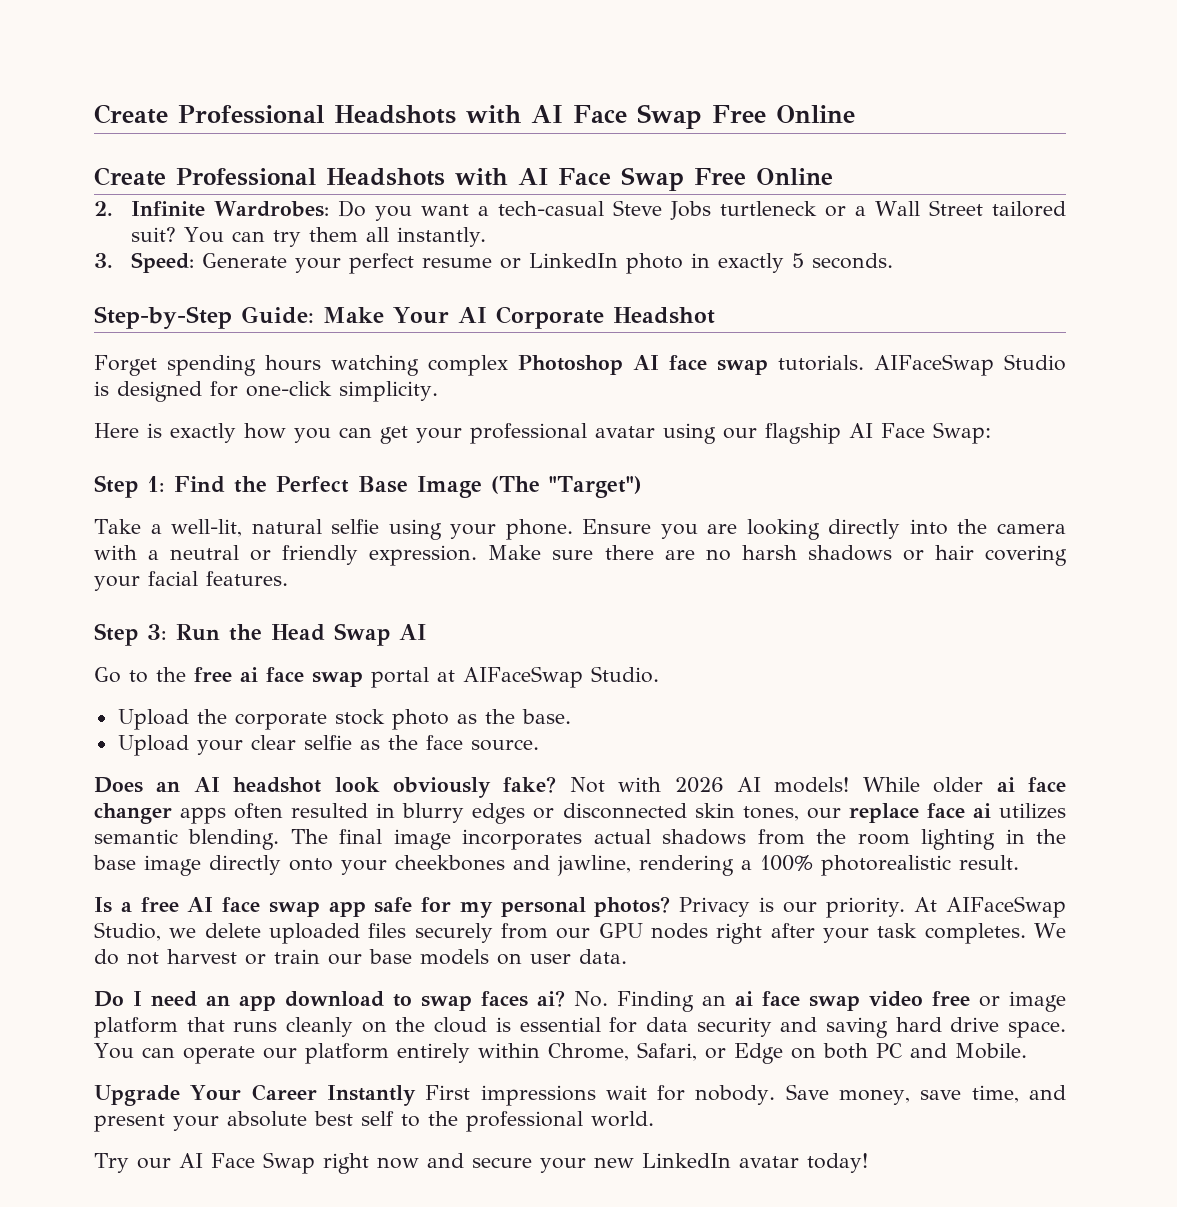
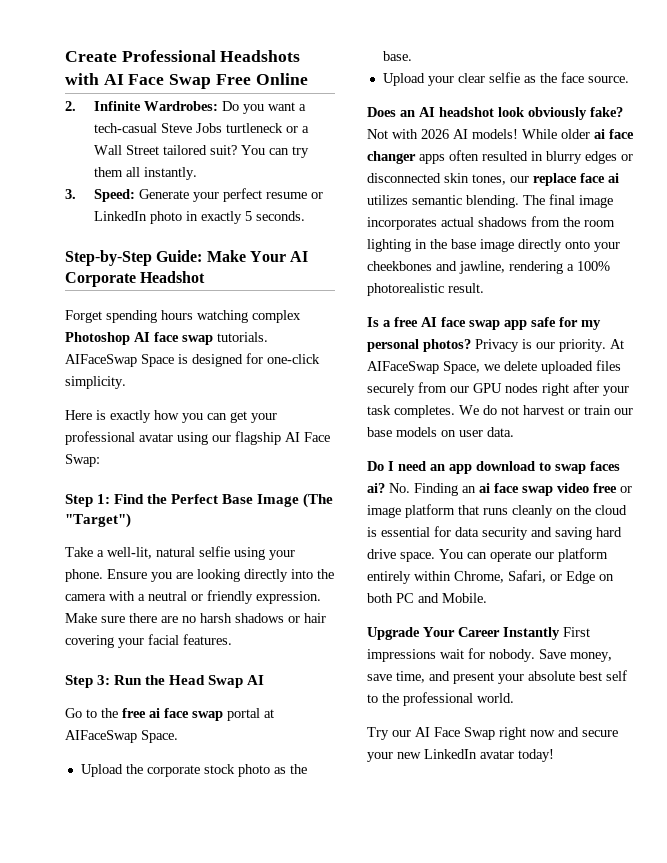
[94,104,855,129] [94,167,833,191] Create Professional Headshots with AI Face Swap Free Online // Create Professional Headshots with AI Face Swap Free Online -> [65,50,301,62] [65,73,308,89] Create Professional Headshots with AI Face Swap Free Online
[1004,354,1066,371] Studio -> [141,354,174,367] Space
[591,666,659,683] Studio. -> [141,730,178,743] Space.
[94,922,161,941] Studio, -> [443,361,480,374] Space,

